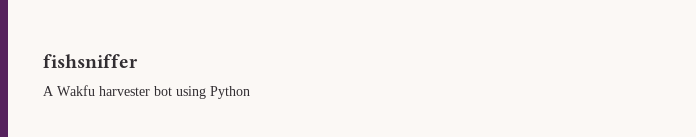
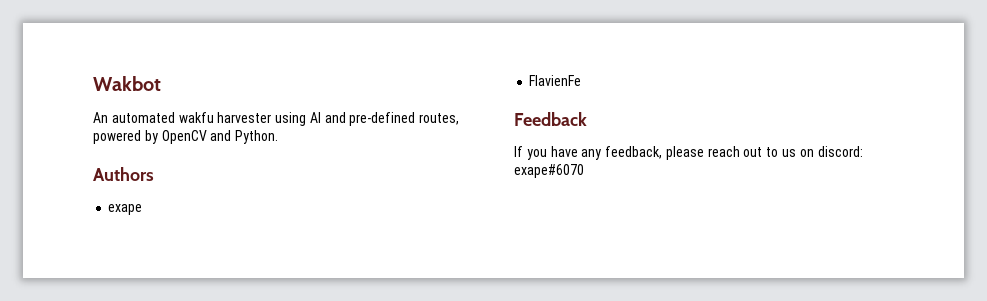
[43,54,138,68] [43,85,250,99] fishsniffer // A Wakfu harvester bot using Python -> [93,76,161,91] [93,112,460,126] [93,130,279,144] [93,167,154,181] [108,204,143,215] [529,75,582,86] [514,112,587,126] [514,146,863,160] [514,164,584,178] Wakbot // An automated wakfu harvester using AI and pre-defined routes, powered by OpenCV and Python. // Authors // exape // FlavienFe // Feedback // If you have any feedback, please reach out to us on discord: exape#6070

